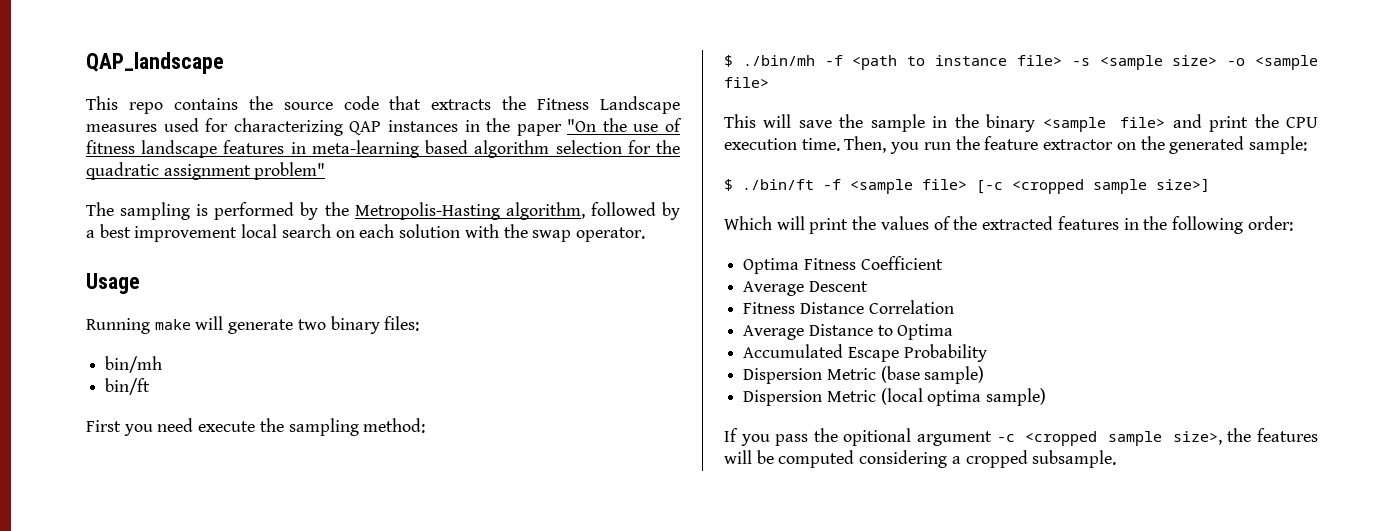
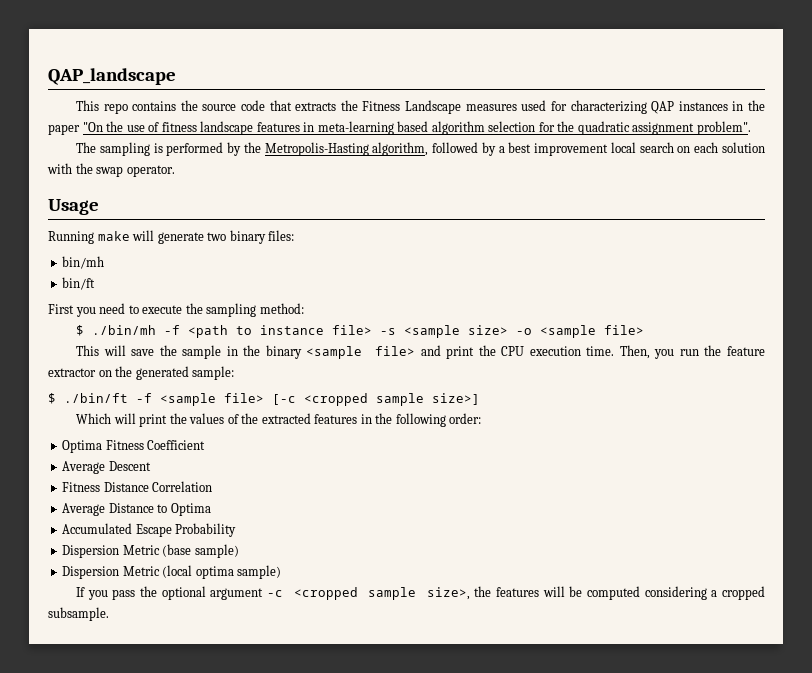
[254,162,326,180] problem" -> [696,121,751,135] problem".
(194, 425) none -> [128,305,139,314] to
[843,428,912,446] opitional -> [161,586,206,600] optional

